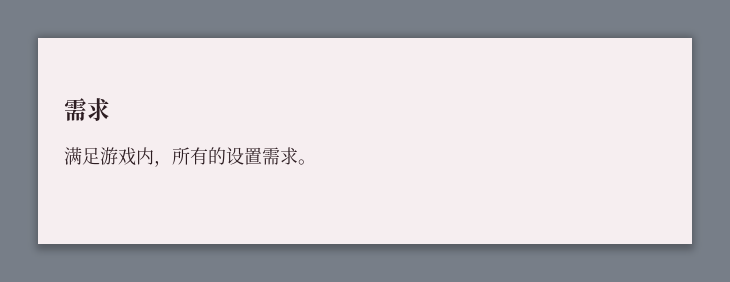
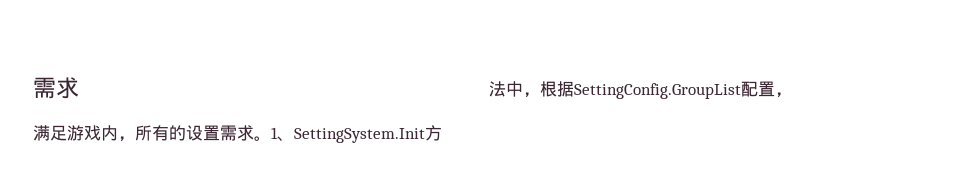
(316, 162) none -> [271,125,442,143] [489,81,792,99] 1、SettingSystem.Init方法中，根据SettingConfig.GroupList配置，

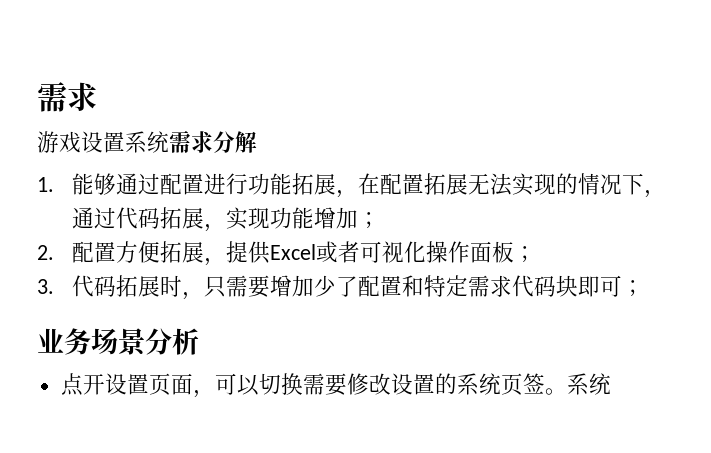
[33,125,442,143] [489,81,792,99] 满足游戏内，所有的设置需求。1、SettingSystem.Init方法中，根据SettingConfig.GroupList配置， -> [37,130,257,153] [37,173,666,198] [71,207,380,232] [37,241,536,266] [37,275,644,300] [37,328,199,356] [60,373,611,398] 游戏设置系统需求分解 // 1.能够通过配置进行功能拓展，在配置拓展无法实现的情况下，通过代码拓展，实现功能增加； // 2.配置方便拓展，提供Excel或者可视化操作面板； // 3.代码拓展时，只需要增加少了配置和特定需求代码块即可； // 业务场景分析 // 点开设置页面，可以切换需要修改设置的系统页签。系统

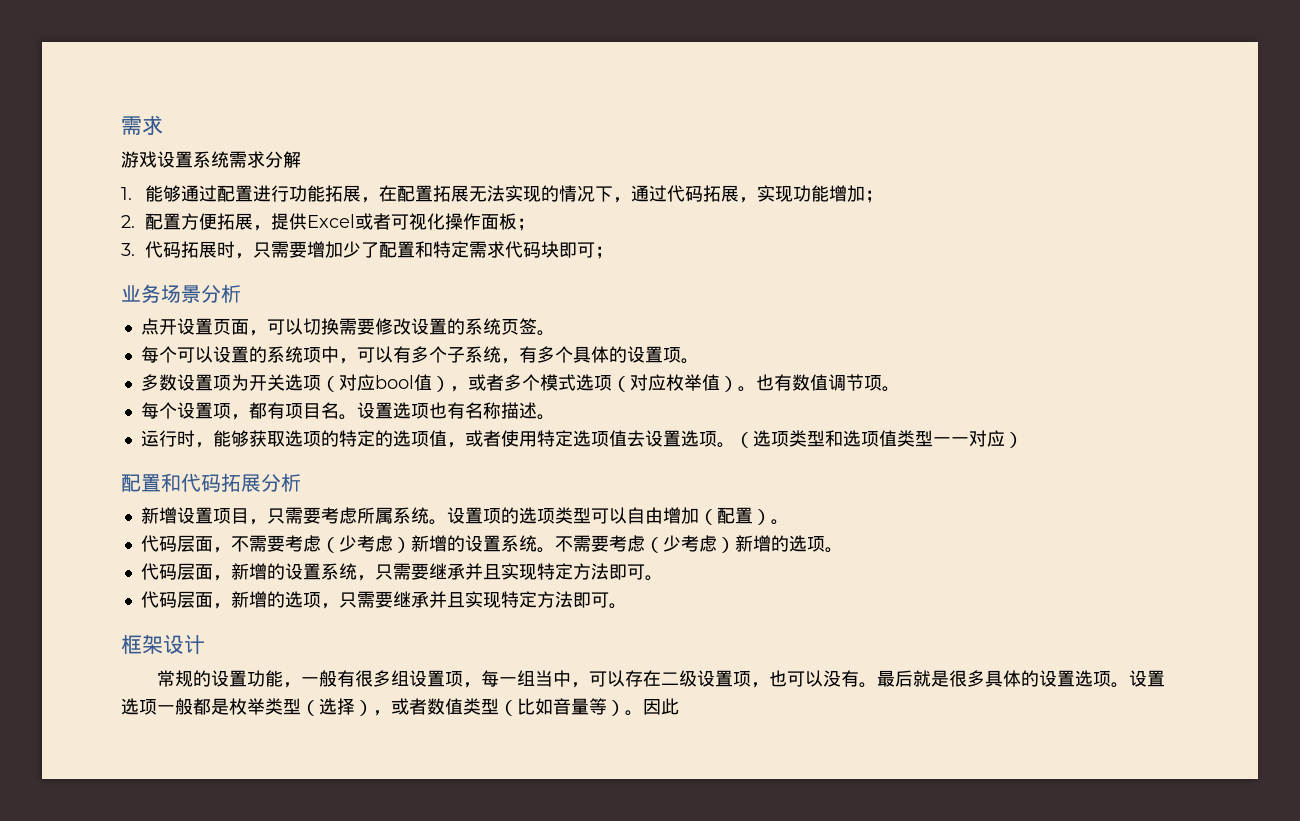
[566,373,611,395] 系统 -> [140,346,699,364] [140,374,900,392] [140,402,555,420] [140,430,1023,448] [121,473,301,492] [140,507,789,525] [140,535,843,553] [140,563,663,581] [140,591,627,609] [121,634,205,655] [156,670,1165,688] [121,698,679,716] // 每个可以设置的系统项中，可以有多个子系统，有多个具体的设置项。 // 多数设置项为开关选项（对应bool值），或者多个模式选项（对应枚举值）。也有数值调节项。 // 每个设置项，都有项目名。设置选项也有名称描述。 // 运行时，能够获取选项的特定的选项值，或者使用特定选项值去设置选项。（选项类型和选项值类型一一对应） // 配置和代码拓展分析 // 新增设置项目，只需要考虑所属系统。设置项的选项类型可以自由增加（配置）。 // 代码层面，不需要考虑（少考虑）新增的设置系统。不需要考虑（少考虑）新增的选项。 // 代码层面，新增的设置系统，只需要继承并且实现特定方法即可。 // 代码层面，新增的选项，只需要继承并且实现特定方法即可。 // 框架设计 // 常规的设置功能，一般有很多组设置项，每一组当中，可以存在二级设置项，也可以没有。最后就是很多具体的设置选项。设置选项一般都是枚举类型（选择），或者数值类型（比如音量等）。因此

